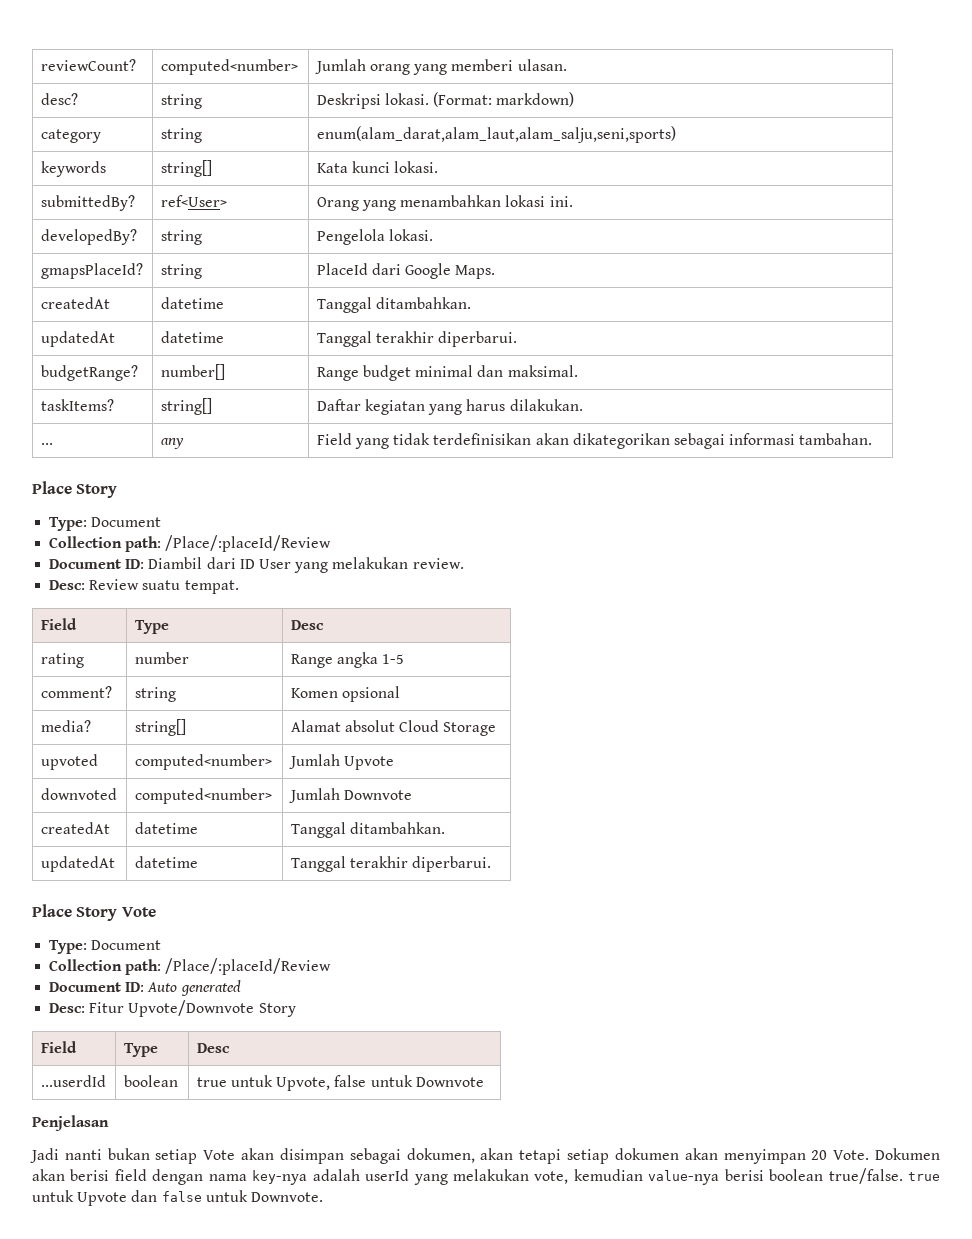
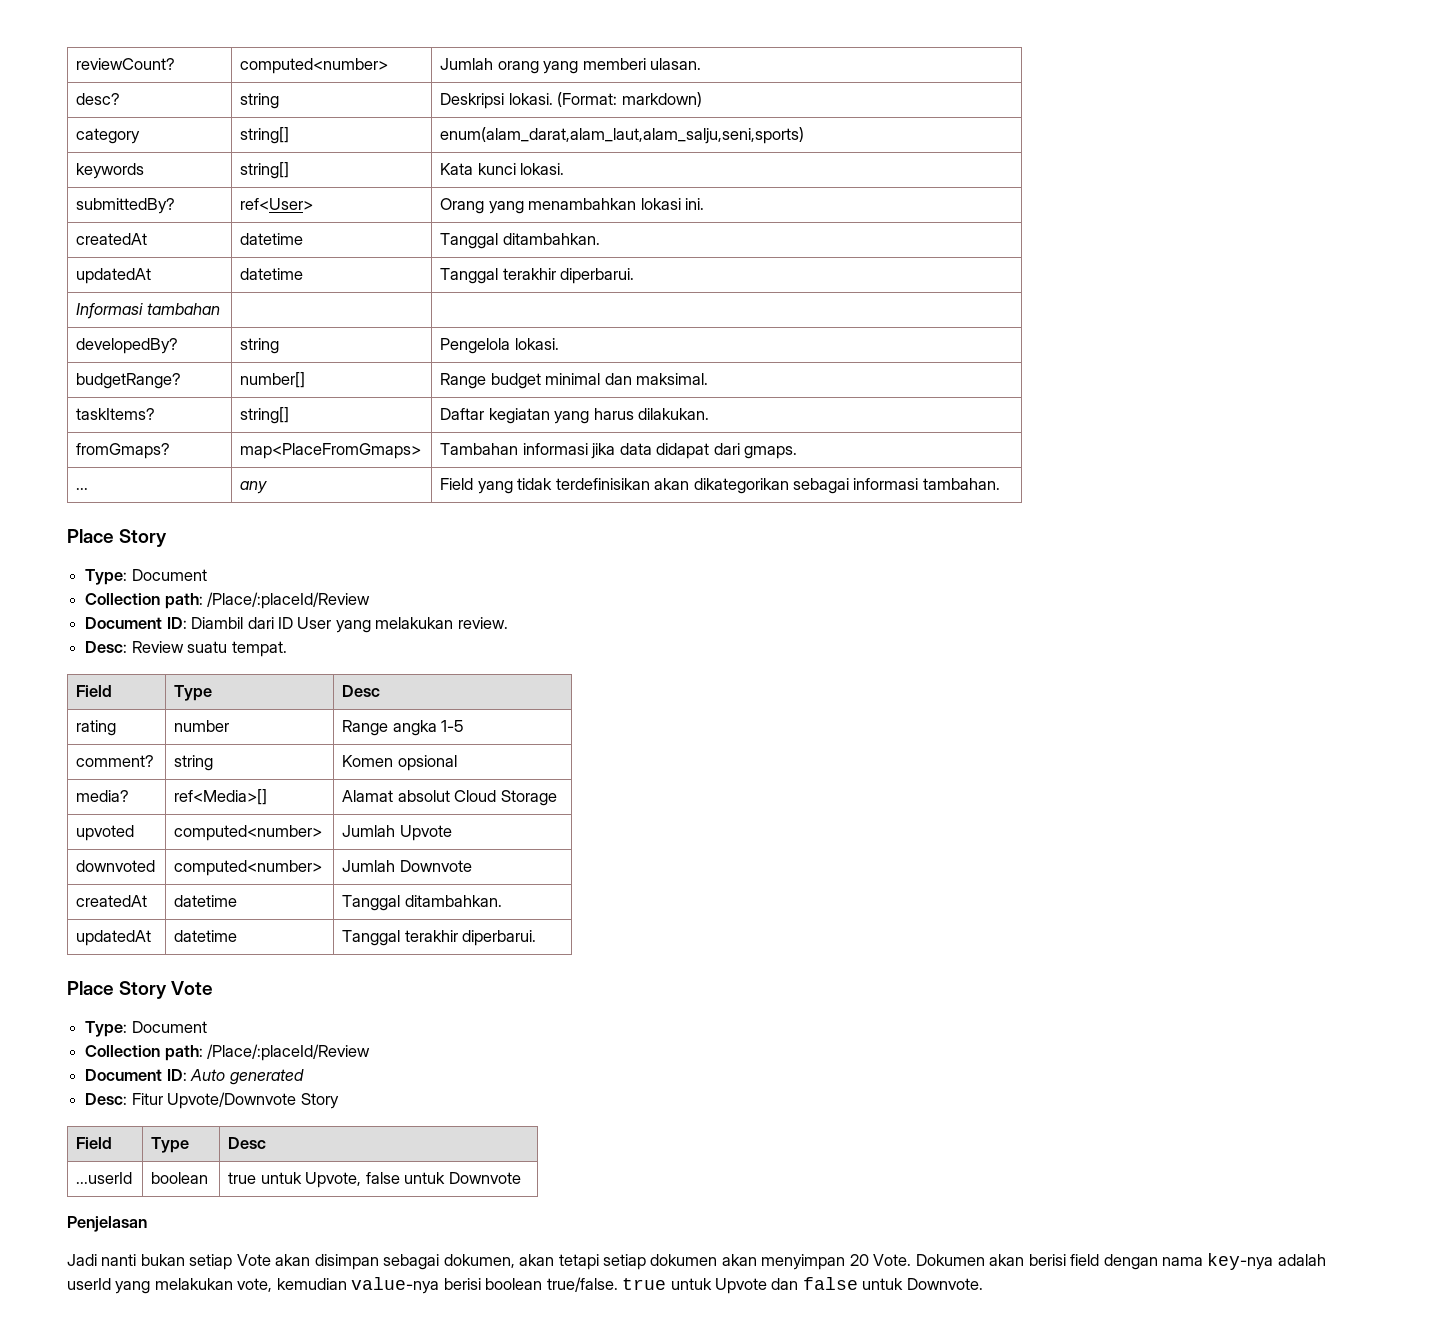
[160,128,202,143] string -> [240,127,290,144] string[]
[40,229,137,245] [160,230,202,245] [316,229,434,245] [40,263,143,279] [160,264,202,279] [316,263,496,279] [40,297,110,309] [160,297,224,309] [316,297,472,313] [40,331,115,347] [160,331,224,343] [316,331,518,347] // developedBy? | string | Pengelola lokasi. // gmapsPlaceId? | string | PlaceId dari Google Maps. // createdAt | datetime | Tanggal ditambahkan. // updatedAt | datetime | Tanggal terakhir diperbarui. -> [76,233,148,245] [240,233,304,245] [440,233,600,249] [76,268,152,284] [240,268,304,280] [440,268,635,284] [76,303,220,319] [76,338,179,354] [240,338,280,354] [440,338,559,354] // createdAt | datetime | Tanggal ditambahkan. // updatedAt | datetime | Tanggal terakhir diperbarui. // Informasi tambahan | | // developedBy? | string | Pengelola lokasi.
(583, 405) none -> [76,443,171,459] [240,443,422,459] [440,443,798,459] // fromGmaps? | map<PlaceFromGmaps> | Tambahan informasi jika data didapat dari gmaps.
[134,719,186,736] string[] -> [174,789,268,805] ref<Media>[]
[40,1075,106,1087] ...userdId -> [76,1172,133,1184] ...userId

